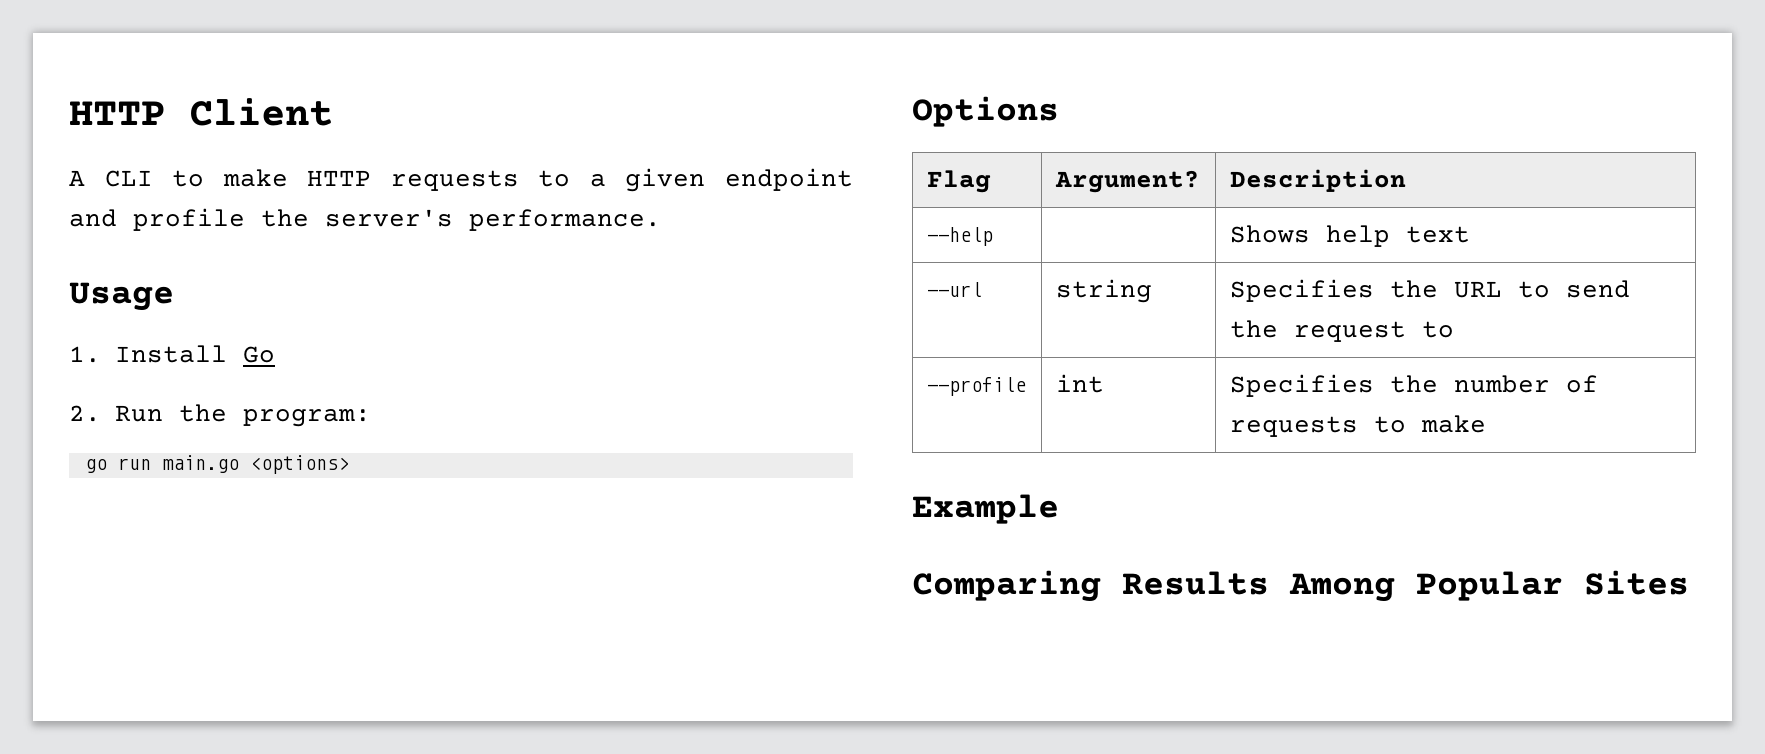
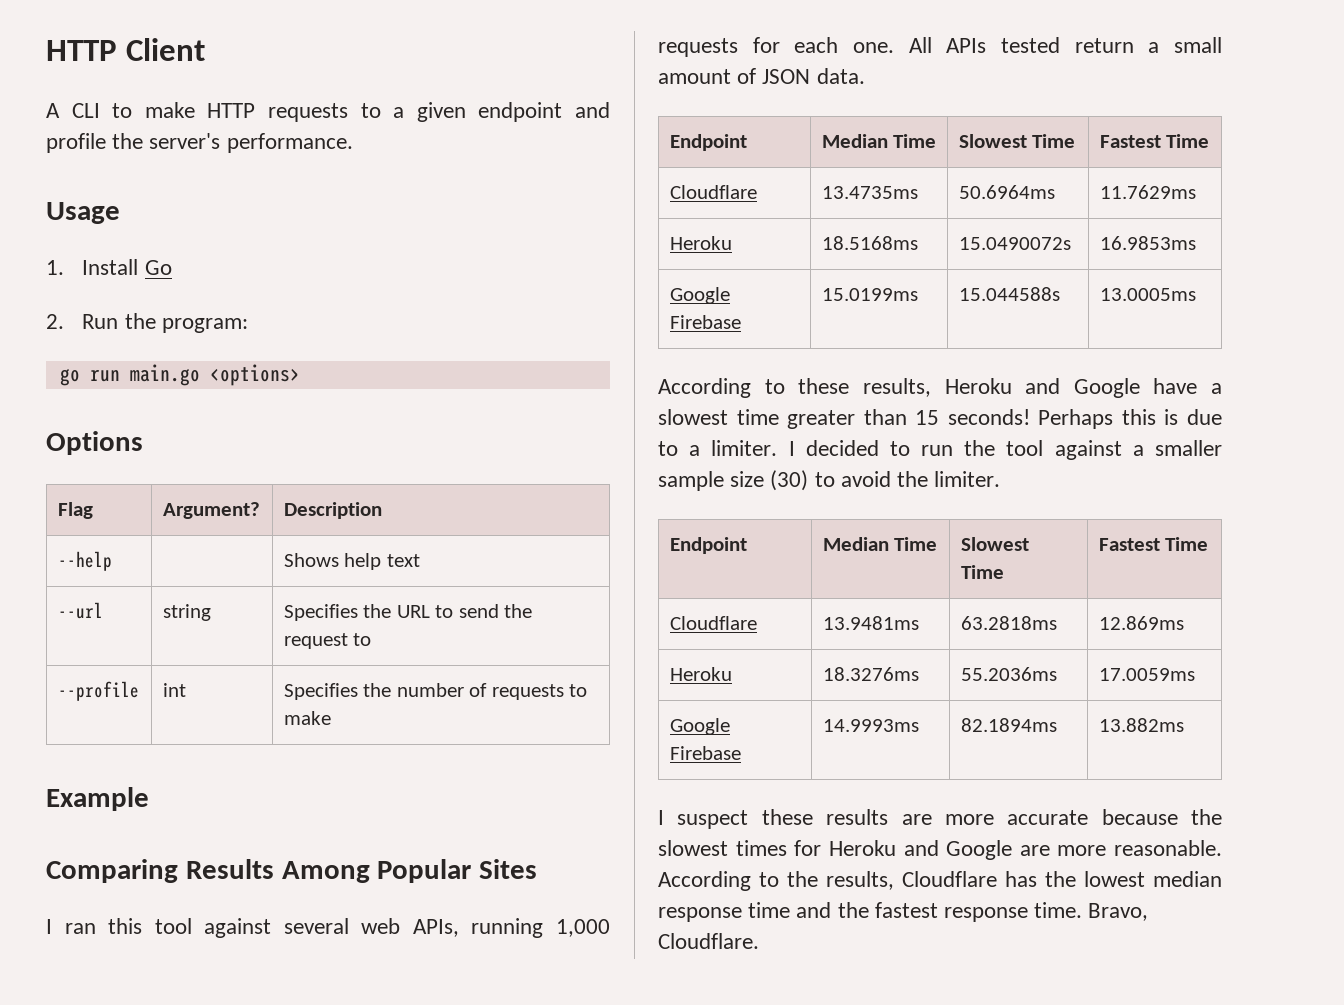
(1689, 582) none -> [46,918,610,938] [658,37,1222,57] [658,68,865,84] [669,134,747,151] [821,134,937,148] [958,134,1076,148] [1099,134,1210,148] [669,185,757,199] [821,186,918,199] [958,185,1055,199] [1099,185,1196,199] [669,236,732,250] [821,236,918,250] [958,237,1071,250] [1099,236,1196,250] [669,287,730,304] [669,315,741,329] [821,288,918,301] [958,287,1060,301] [1099,288,1196,301] [658,378,1222,398] [658,409,1222,429] [658,440,1222,460] [658,470,1001,491] [669,537,747,554] [822,537,938,551] [960,537,1029,551] [960,565,1004,579] [1098,537,1209,551] [669,616,757,630] [822,616,919,630] [960,616,1057,630] [1098,616,1184,630] [669,667,732,681] [822,667,919,681] [960,667,1057,681] [1098,668,1195,681] [669,718,730,735] [669,746,741,760] [822,719,919,732] [960,718,1057,732] [1098,718,1184,732] [658,809,1222,829] [658,840,1222,860] [658,871,1222,891] [658,902,1149,922] [658,933,759,949] // I ran this tool against several web APIs, running 1,000 requests for each one. All APIs tested return a small amount of JSON data. // Endpoint | Median Time | Slowest Time | Fastest Time // Cloudflare | 13.4735ms | 50.6964ms | 11.7629ms // Heroku | 18.5168ms | 15.0490072s | 16.9853ms // Google Firebase | 15.0199ms | 15.044588s | 13.0005ms // According to these results, Heroku and Google have a slowest time greater than 15 seconds! Perhaps this is due to a limiter. I decided to run the tool against a smaller sample size (30) to avoid the limiter. // Endpoint | Median Time | Slowest Time | Fastest Time // Cloudflare | 13.9481ms | 63.2818ms | 12.869ms // Heroku | 18.3276ms | 55.2036ms | 17.0059ms // Google Firebase | 14.9993ms | 82.1894ms | 13.882ms // I suspect these results are more accurate because the slowest times for Heroku and Google are more reasonable. According to the results, Cloudflare has the lowest median response time and the fastest response time. Bravo, Cloudflare.

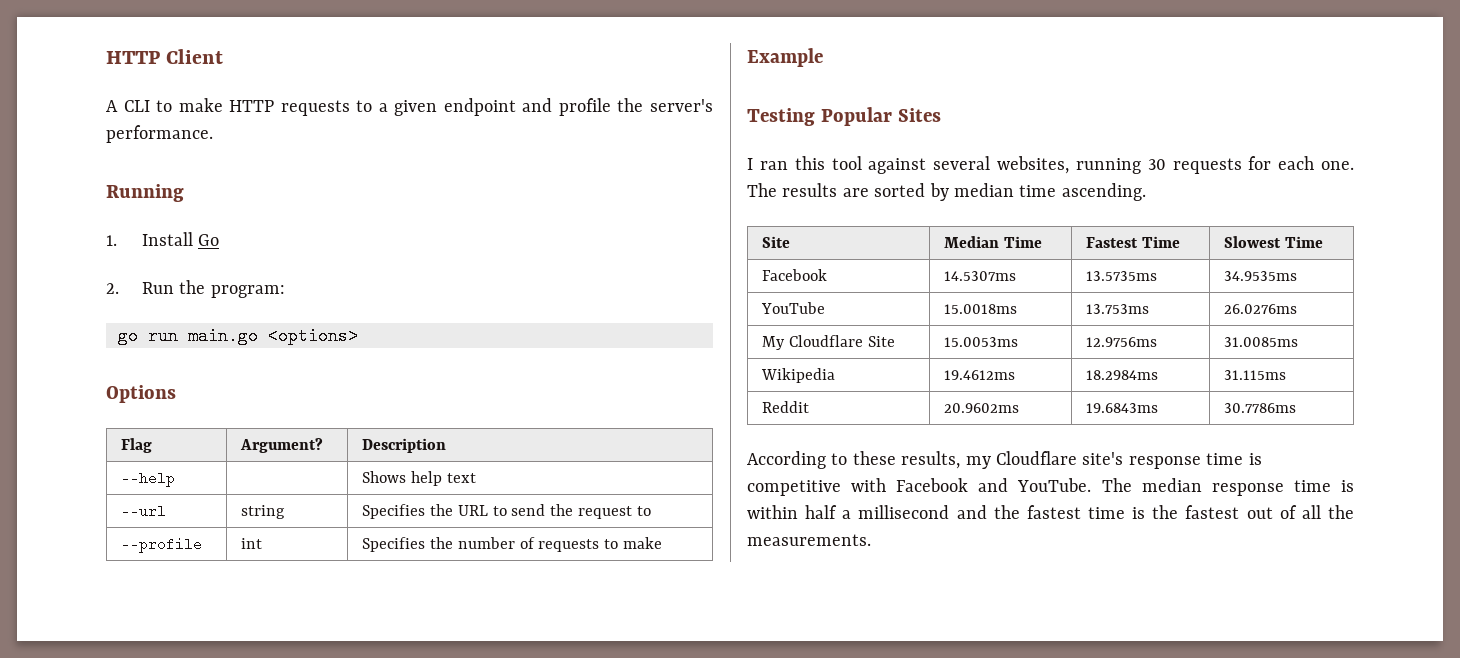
[46,202,120,224] Usage -> [106,184,184,202] Running
[46,859,370,883] Comparing Results Among -> [747,108,815,126] Testing
[361,918,610,938] [658,37,1222,57] [658,68,865,84] [669,134,747,151] [821,134,937,148] [958,134,1076,148] [1099,134,1210,148] [669,185,757,199] [821,186,918,199] [958,185,1055,199] [1099,185,1196,199] [669,236,732,250] [821,236,918,250] [958,237,1071,250] [1099,236,1196,250] [669,287,730,304] [669,315,741,329] [821,288,918,301] [958,287,1060,301] [1099,288,1196,301] [658,378,1222,398] [658,409,1222,429] [658,440,1222,460] [658,470,1001,491] [669,537,747,554] [822,537,938,551] [960,537,1029,551] [960,565,1004,579] [1098,537,1209,551] [669,616,757,630] [822,616,919,630] [960,616,1057,630] [1098,616,1184,630] [669,667,732,681] [822,667,919,681] [960,667,1057,681] [1098,668,1195,681] [669,718,730,735] [669,746,741,760] [822,719,919,732] [960,718,1057,732] [1098,718,1184,732] [658,809,1222,829] [658,840,1222,860] [658,871,1222,891] [658,902,1149,922] [658,933,759,949] web APIs, running 1,000 requests for each one. All APIs tested return a small amount of JSON data. // Endpoint | Median Time | Slowest Time | Fastest Time // Cloudflare | 13.4735ms | 50.6964ms | 11.7629ms // Heroku | 18.5168ms | 15.0490072s | 16.9853ms // Google Firebase | 15.0199ms | 15.044588s | 13.0005ms // According to these results, Heroku and Google have a slowest time greater than 15 seconds! Perhaps this is due to a limiter. I decided to run the tool against a smaller sample size (30) to avoid the limiter. // Endpoint | Median Time | Slowest Time | Fastest Time // Cloudflare | 13.9481ms | 63.2818ms | 12.869ms // Heroku | 18.3276ms | 55.2036ms | 17.0059ms // Google Firebase | 14.9993ms | 82.1894ms | 13.882ms // I suspect these results are more accurate because the slowest times for Heroku and Google are more reasonable. According to the results, Cloudflare has the lowest median response time and the fastest response time. Bravo, Cloudflare. -> [997,156,1354,174] [747,183,1146,201] [761,236,790,248] [943,236,1042,248] [1085,236,1180,248] [1223,236,1323,248] [761,269,827,281] [943,271,1016,281] [1085,271,1157,281] [1223,271,1297,281] [760,302,825,314] [943,304,1017,314] [1085,304,1149,314] [1223,304,1297,314] [761,335,895,350] [943,337,1018,347] [1085,337,1157,347] [1223,337,1298,347] [760,368,835,383] [943,370,1015,380] [1085,370,1158,380] [1223,370,1286,380] [761,401,809,413] [943,403,1019,413] [1085,403,1158,413] [1223,403,1296,413] [747,451,1262,469] [747,478,1354,496] [747,505,1354,519] [747,534,871,546] websites, running 30 requests for each one. The results are sorted by median time ascending. // Site | Median Time | Fastest Time | Slowest Time // Facebook | 14.5307ms | 13.5735ms | 34.9535ms // YouTube | 15.0018ms | 13.753ms | 26.0276ms // My Cloudflare Site | 15.0053ms | 12.9756ms | 31.0085ms // Wikipedia | 19.4612ms | 18.2984ms | 31.115ms // Reddit | 20.9602ms | 19.6843ms | 30.7786ms // According to these results, my Cloudflare site's response time is competitive with Facebook and YouTube. The median response time is within half a millisecond and the fastest time is the fastest out of all the measurements.

